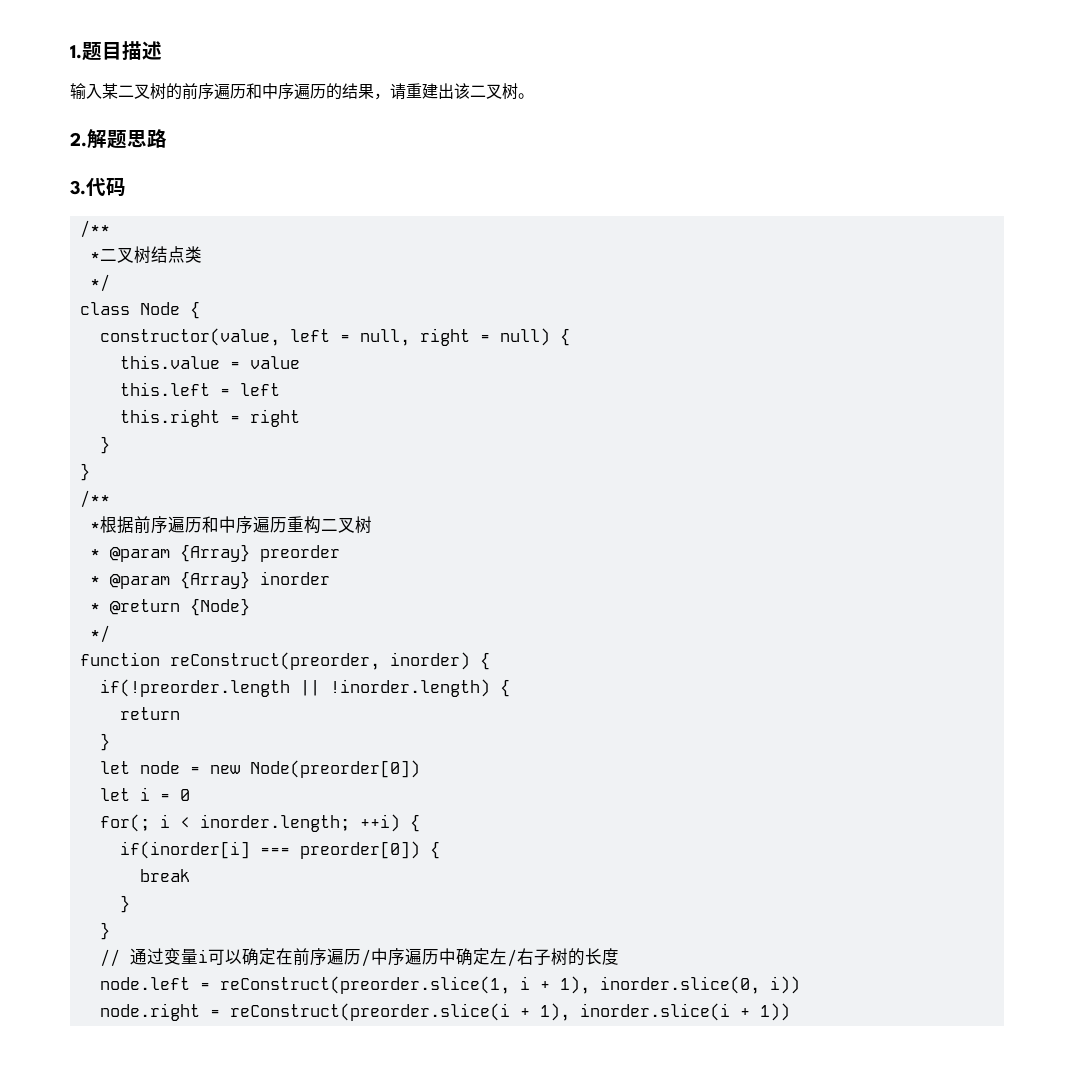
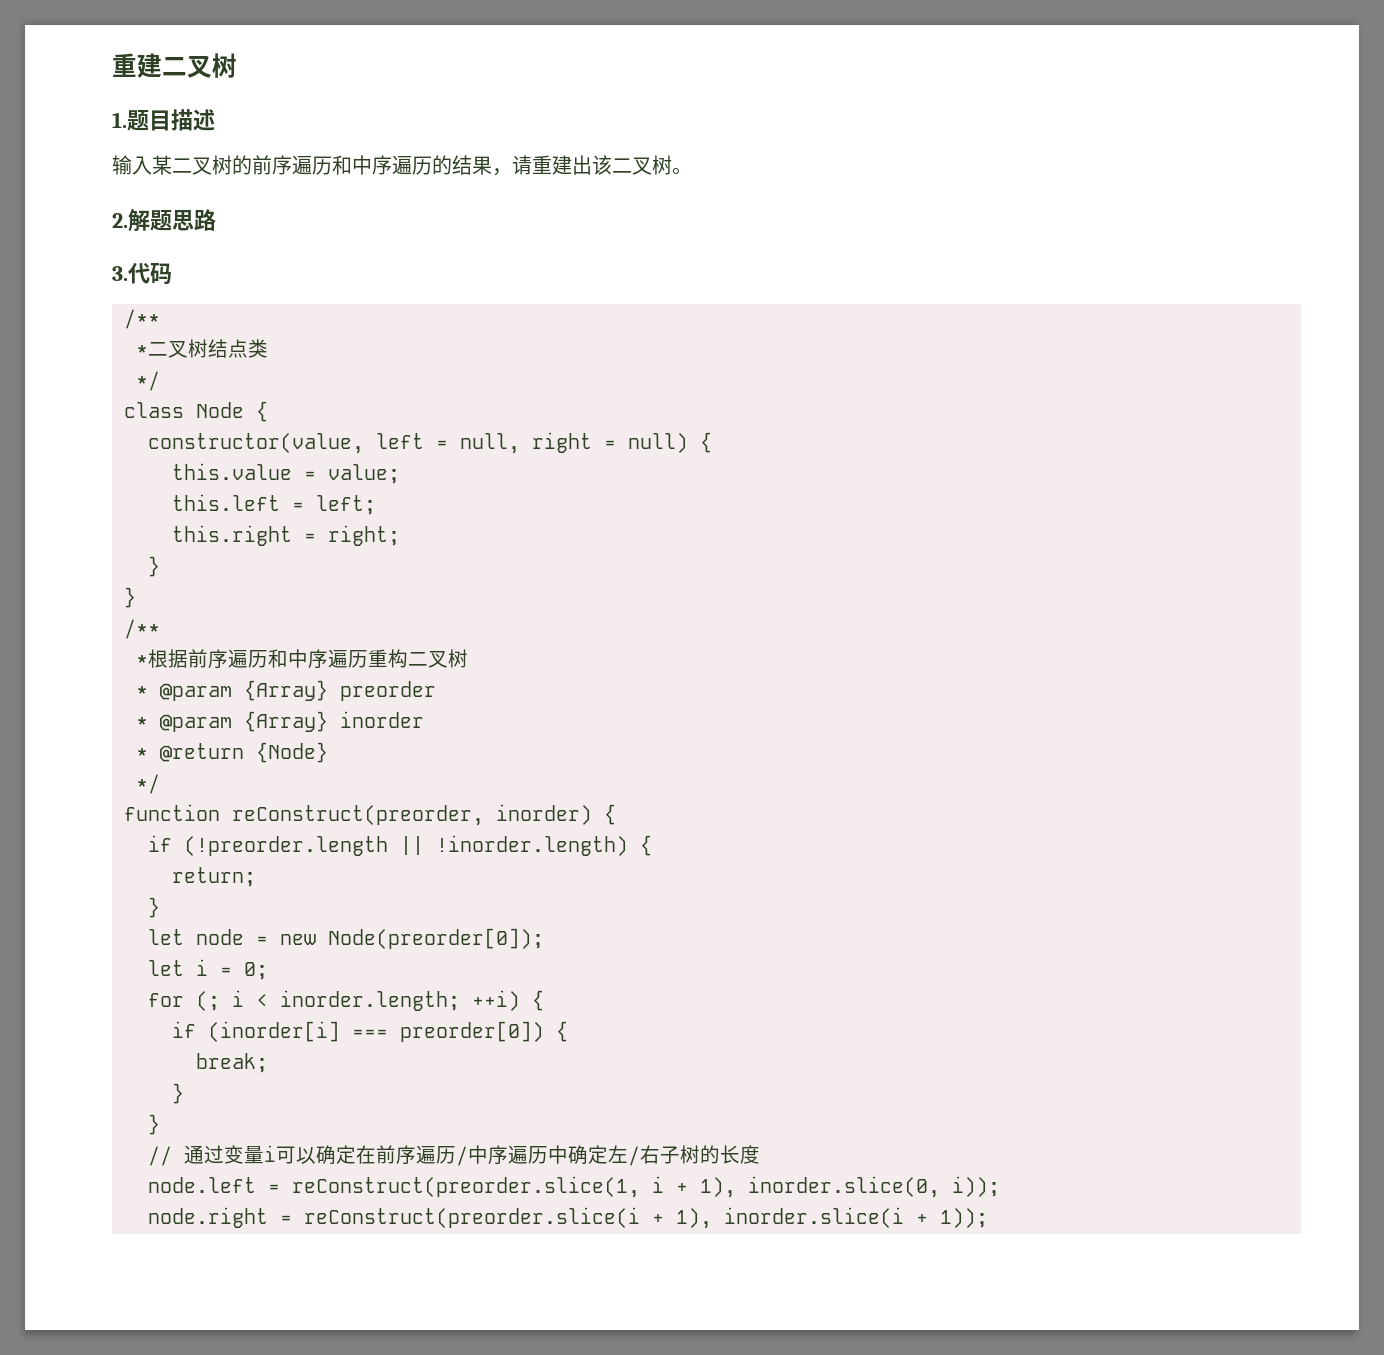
(70, 52) none -> [112,53,237,78] 重建二叉树 //
[249,356,300,369] value -> [328,464,400,484] value;
[239,383,280,396] left -> [316,495,376,515] left;
[249,409,300,427] right -> [328,525,400,546] right;
[99,679,290,697] if(!preorder.length -> [148,835,388,856] if (!preorder.length
[119,707,180,720] return -> [172,867,256,887] return;
[249,760,420,778] Node(preorder[0]) -> [328,928,544,949] Node(preorder[0]);
[179,789,190,801] [99,814,150,832] 0 // for(; -> [244,962,268,980] [148,991,220,1011] 0; // for (;
[119,841,250,859] if(inorder[i] -> [172,1021,340,1042] if (inorder[i]
[139,869,190,882] break -> [196,1053,268,1073] break;
[769,976,800,994] i)) -> [952,1176,1000,1197] i));
[759,1003,790,1021] 1)) -> [940,1208,988,1228] 1));

